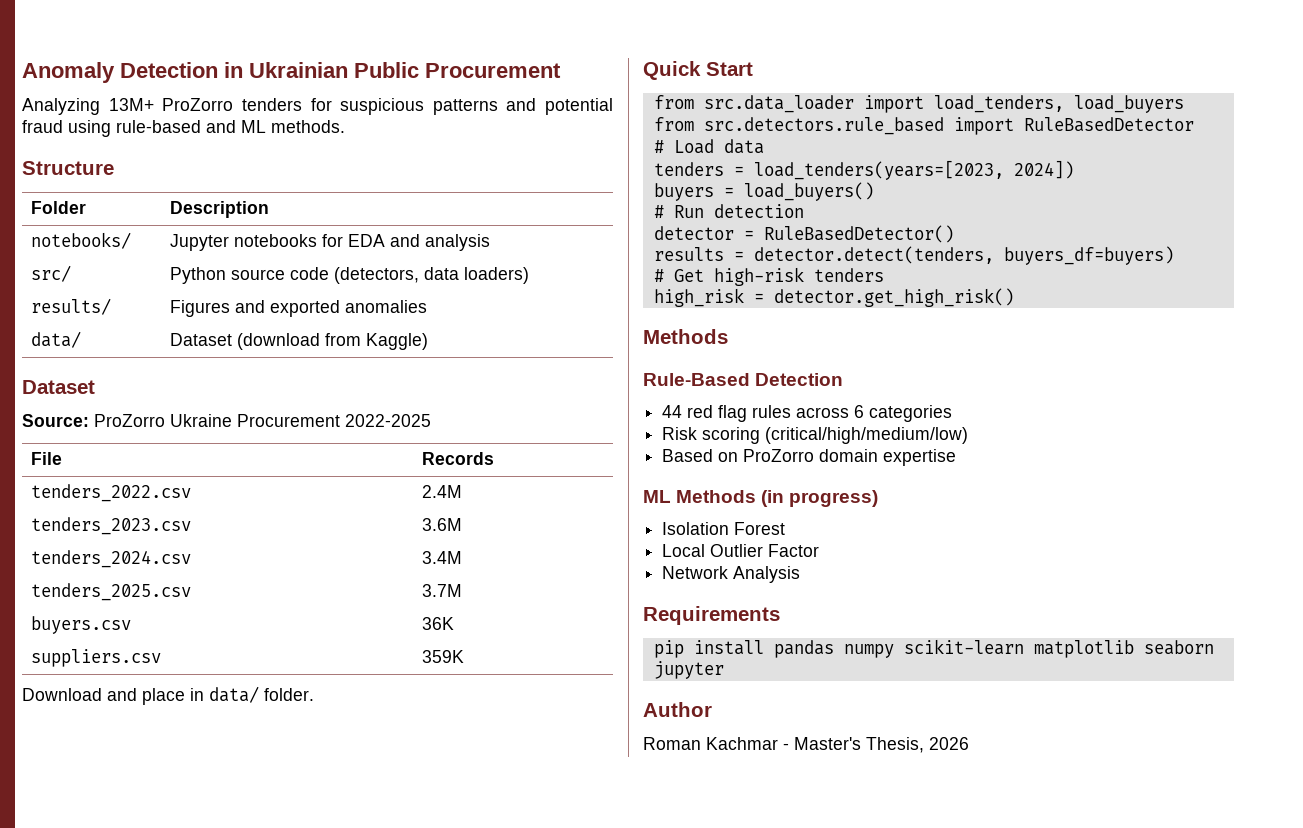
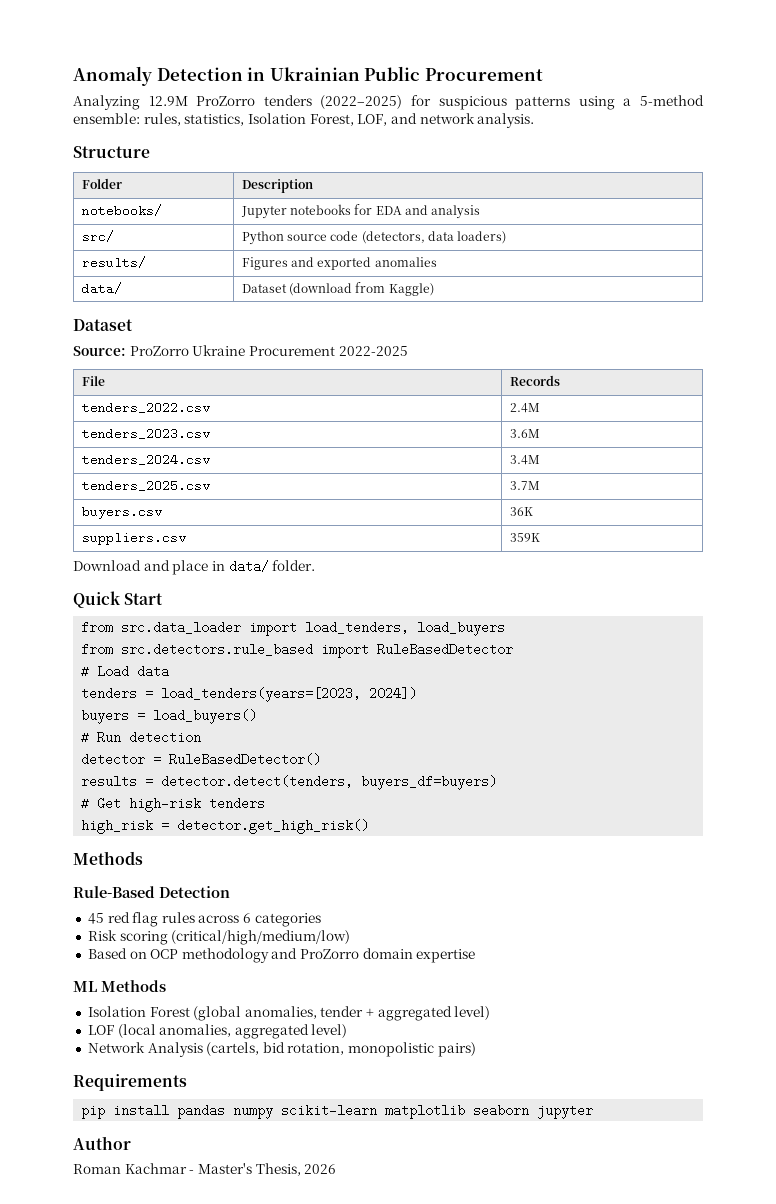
[108,98,154,111] 13M+ -> [148,96,188,106] 12.9M
(302, 104) none -> [320,95,403,109] (2022–2025)
[506,98,613,115] [22,120,345,137] and potential fraud using rule-based and ML methods. -> [578,95,705,110] [73,113,535,128] using a 5-method ensemble: rules, statistics, Isolation Forest, LOF, and network analysis.
[662,405,683,418] 44 -> [87,913,104,924] 45
(739, 457) none -> [150,948,298,963] OCP methodology and
[761,490,879,507] (in progress) -> (166, 986) none
[662,544,820,557] [662,566,801,583] // Local Outlier Factor // Network Analysis -> [193,1006,491,1021] [87,1024,348,1039] [87,1042,476,1057] (global anomalies, tender + aggregated level) // LOF (local anomalies, aggregated level) // Network Analysis (cartels, bid rotation, monopolistic pairs)

